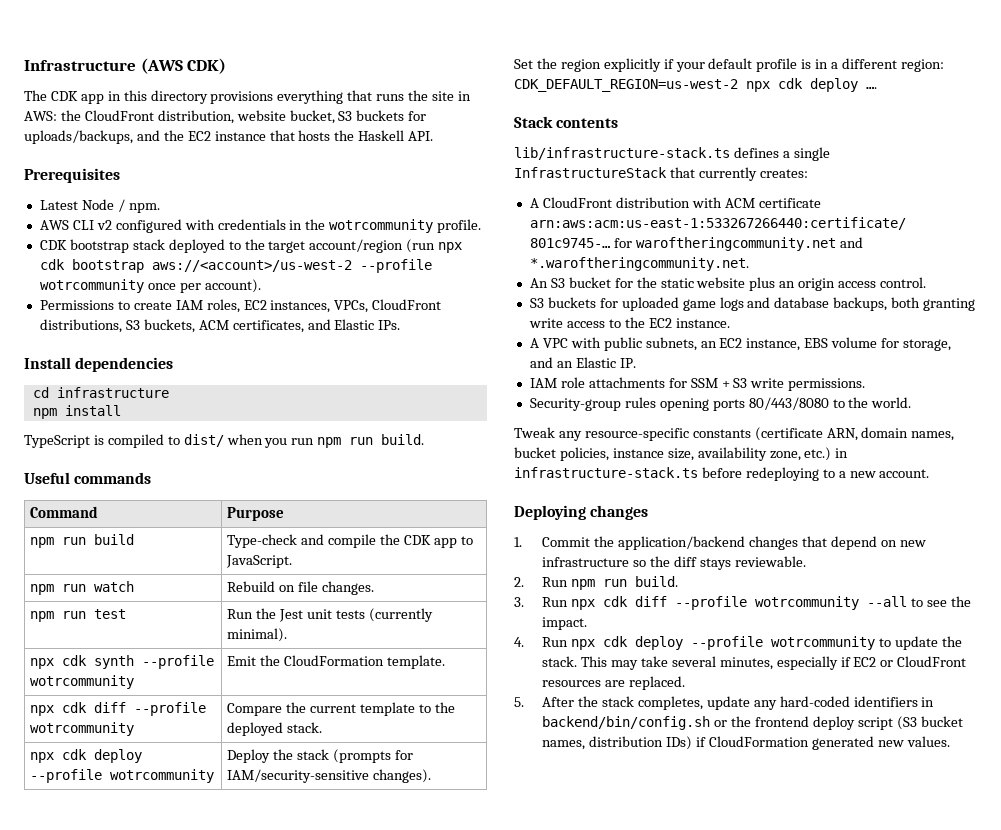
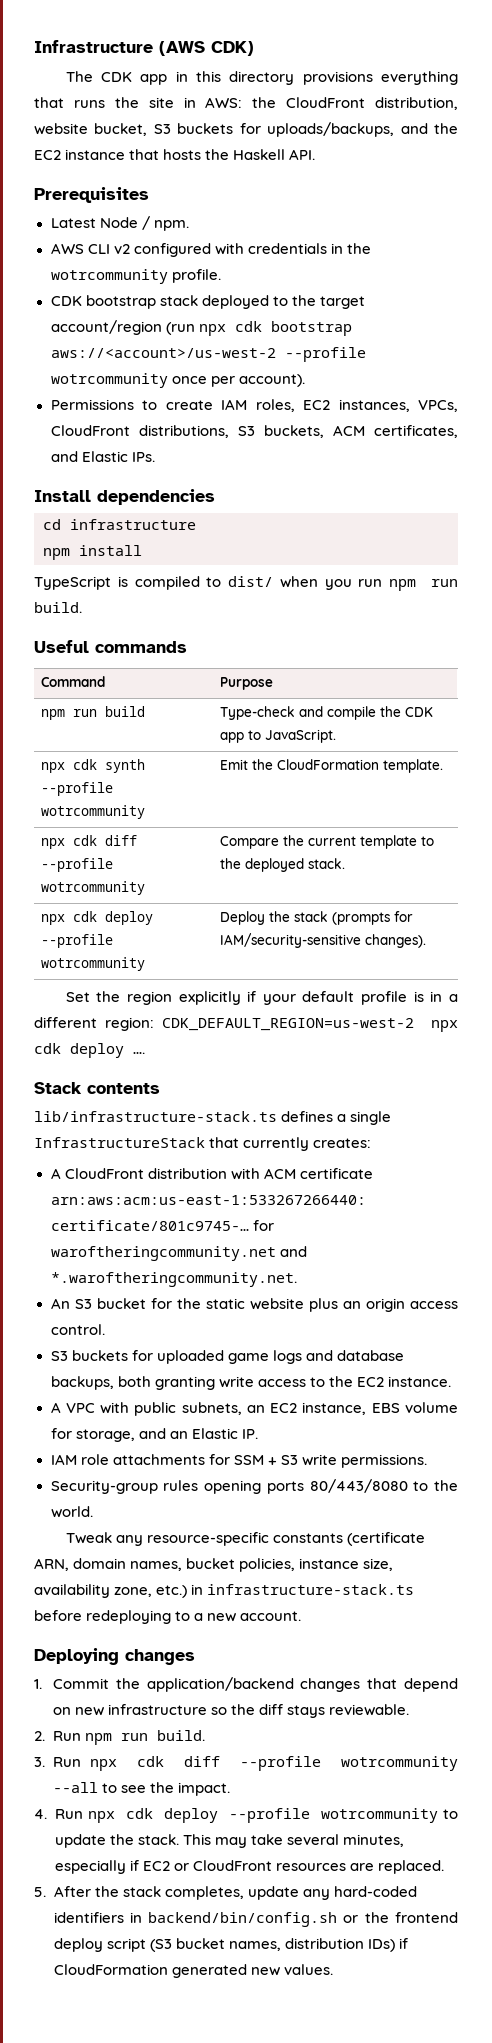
[30,581,135,595] [227,581,374,595] [30,609,127,622] [227,608,433,622] [227,628,288,642] // npm run watch | Rebuild on file changes. // npm run test | Run the Jest unit tests (currently minimal). -> (336, 736) none

